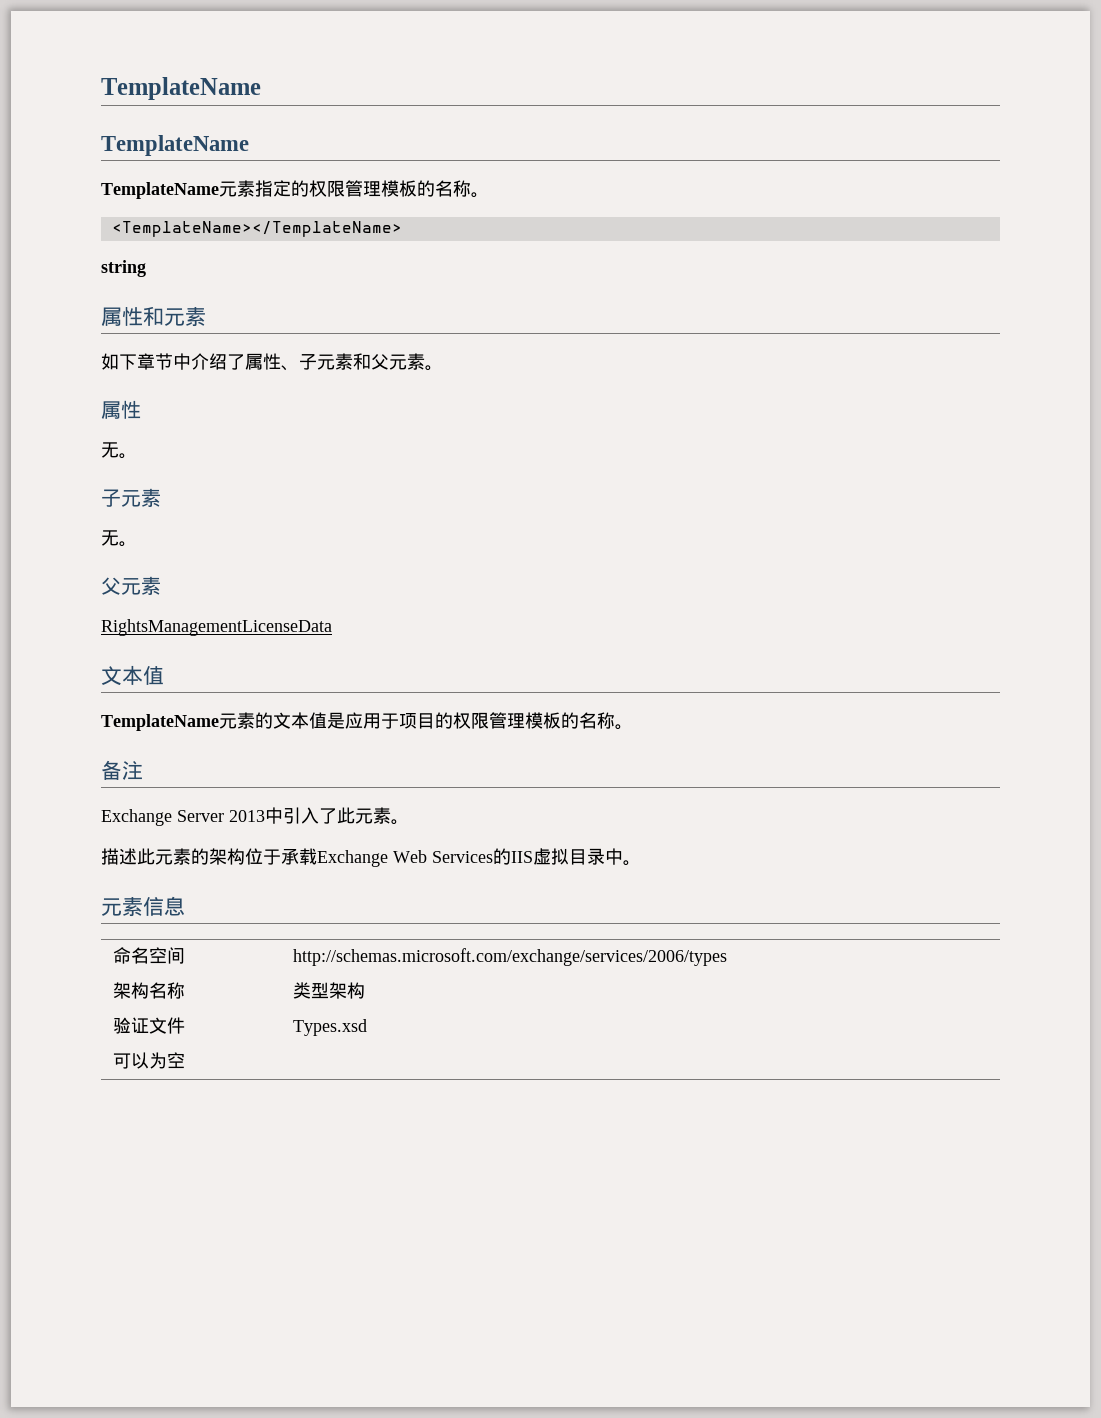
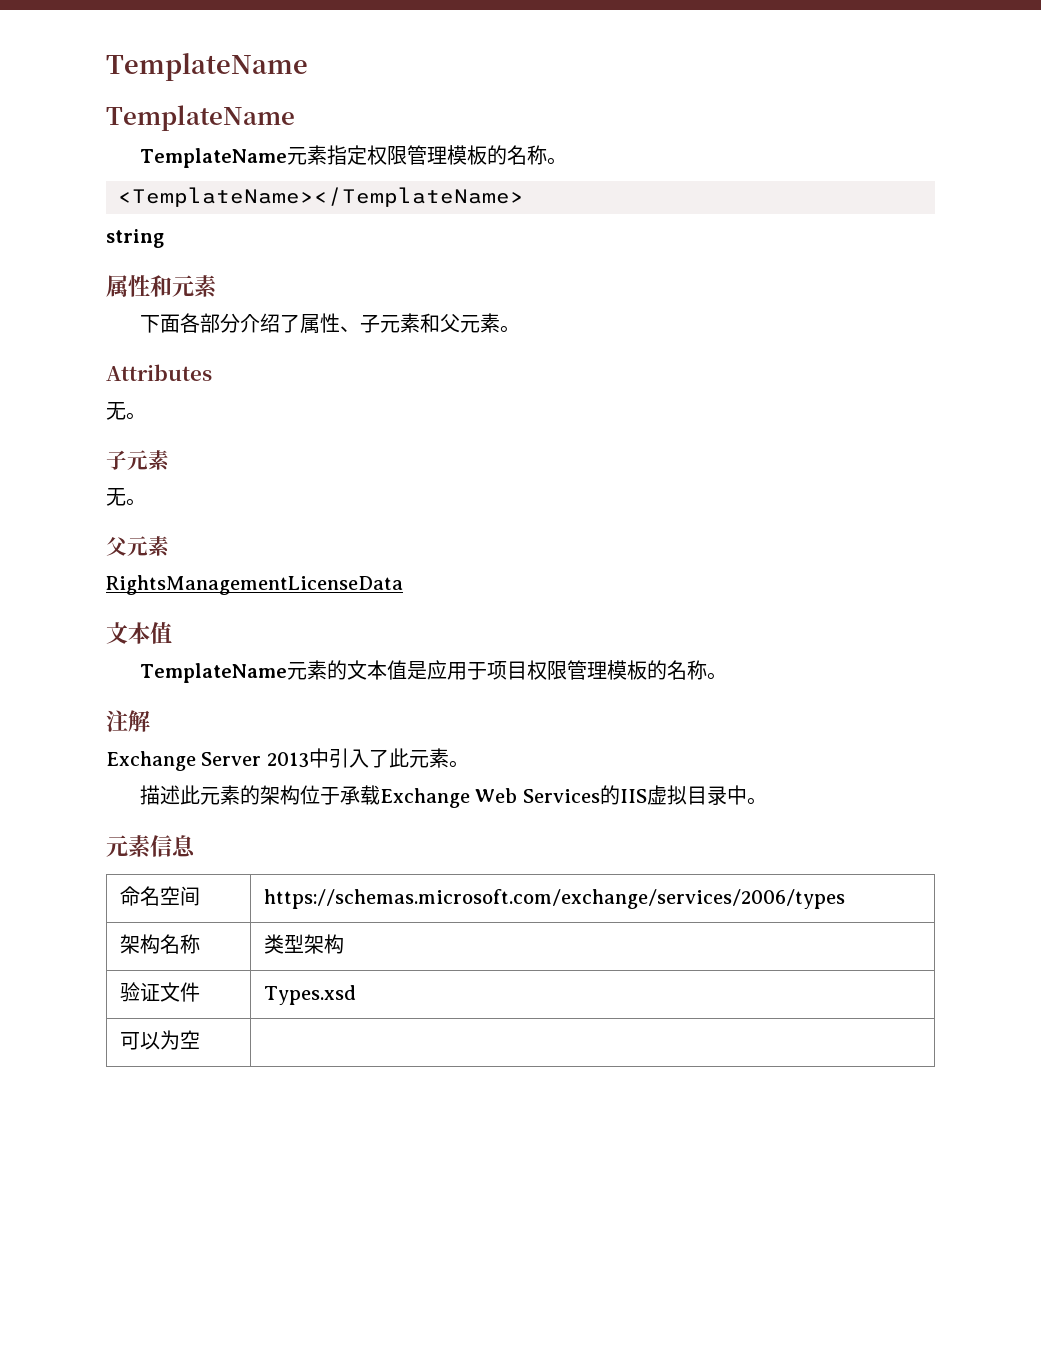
[291,180,309,197] 的 -> (367, 155) none
[101,353,191,370] 如下章节中 -> [140,313,241,333] 下面各部分
[101,400,141,419] 属性 -> [106,364,212,381] Attributes
[435,712,633,730] [101,760,122,780] 的权限管理模板的名称。 // 备 -> [526,660,727,680] 权限管理模板的名称。 //
(143, 770) none -> [128,710,150,732] 解
[292,948,727,966] http://schemas.microsoft.com/exchange/services/2006/types -> [263,889,845,909] https://schemas.microsoft.com/exchange/services/2006/types

